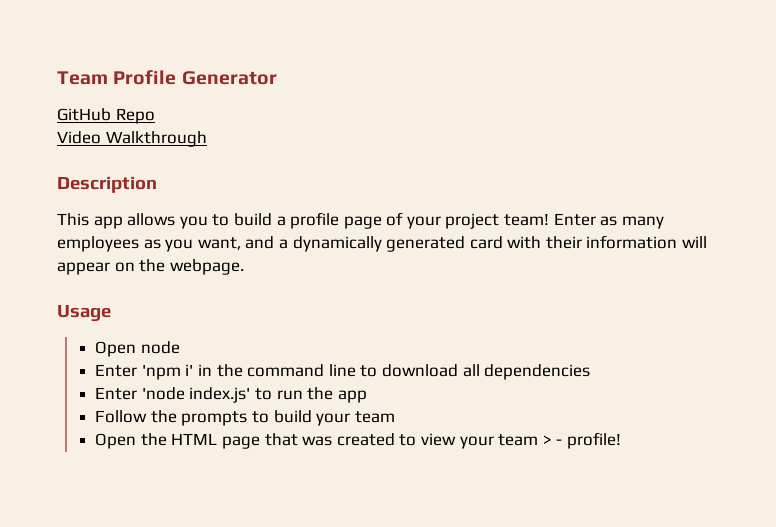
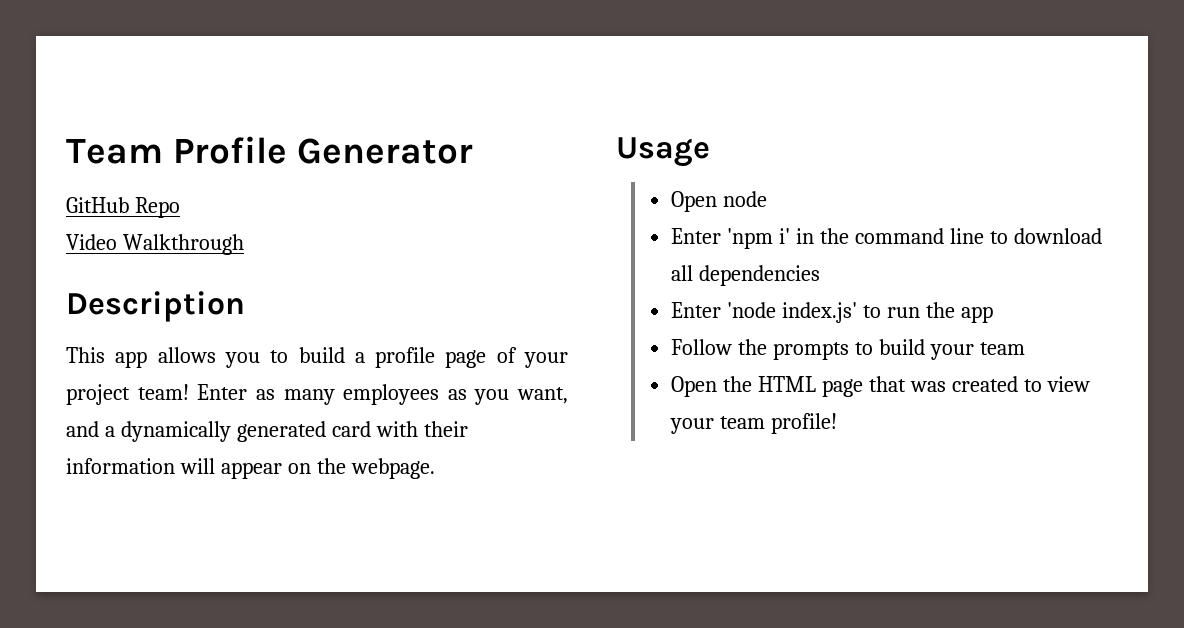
[542,435,563,445] > - -> (765, 422) none

